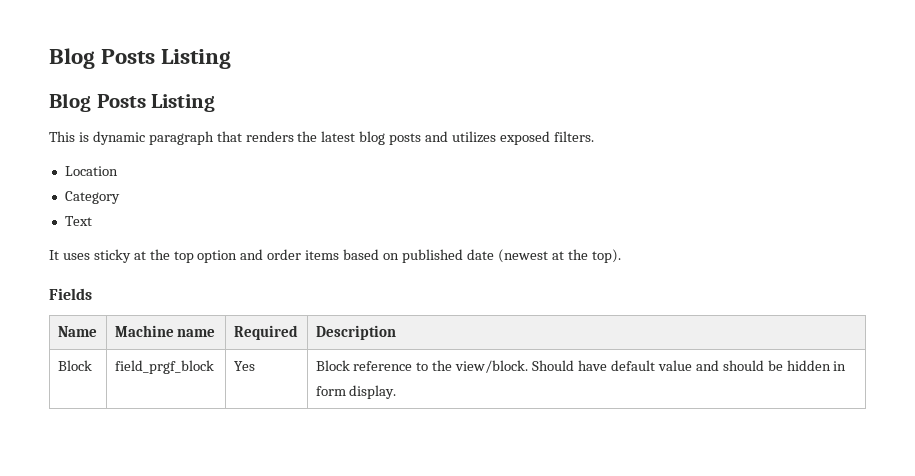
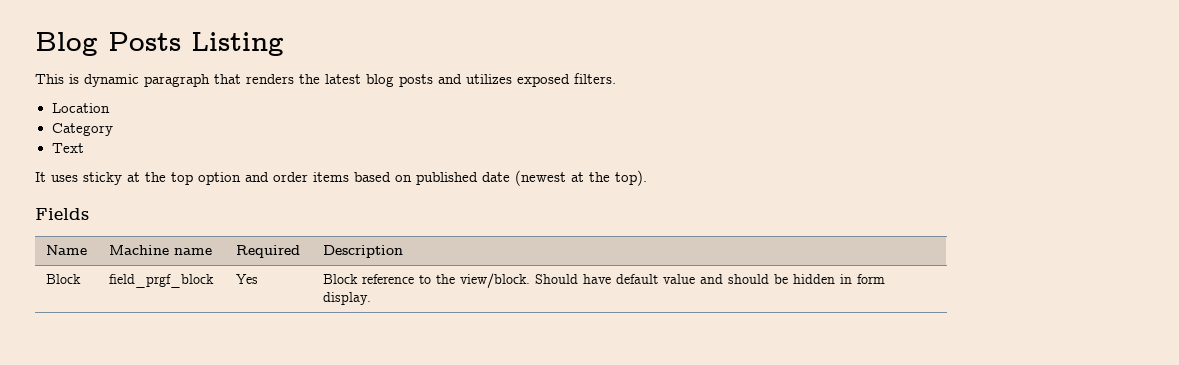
[49,48,232,69] [49,93,216,112] Blog Posts Listing // Blog Posts Listing -> [35,32,284,56] Blog Posts Listing

